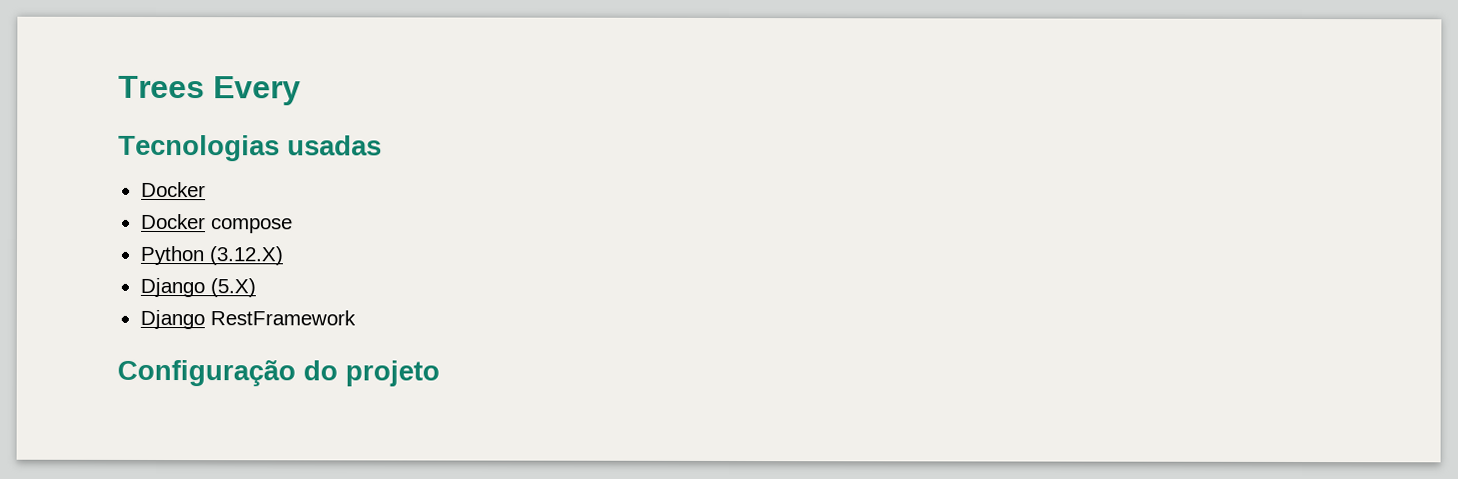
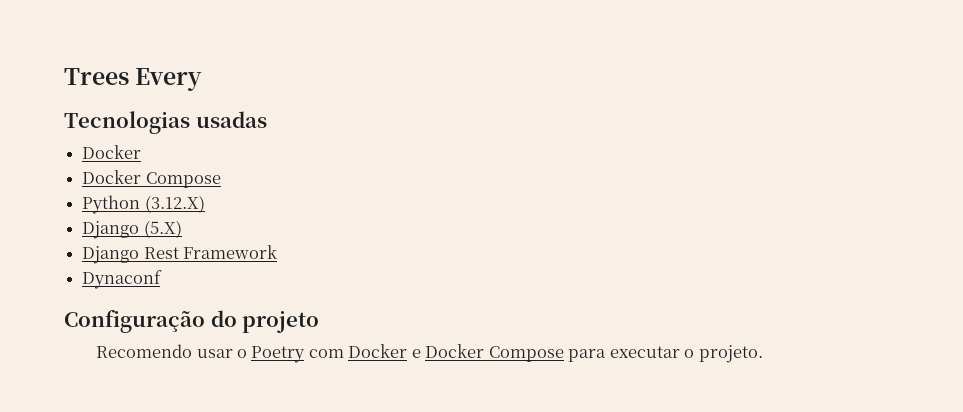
[210,218,293,234] compose -> [145,172,221,188] Compose
[209,310,356,326] RestFramework -> [143,245,278,259] [82,270,163,289] Rest Framework // Dynaconf
(440, 373) none -> [96,344,763,363] // Recomendo usar o Poetry com Docker e Docker Compose para executar o projeto.

